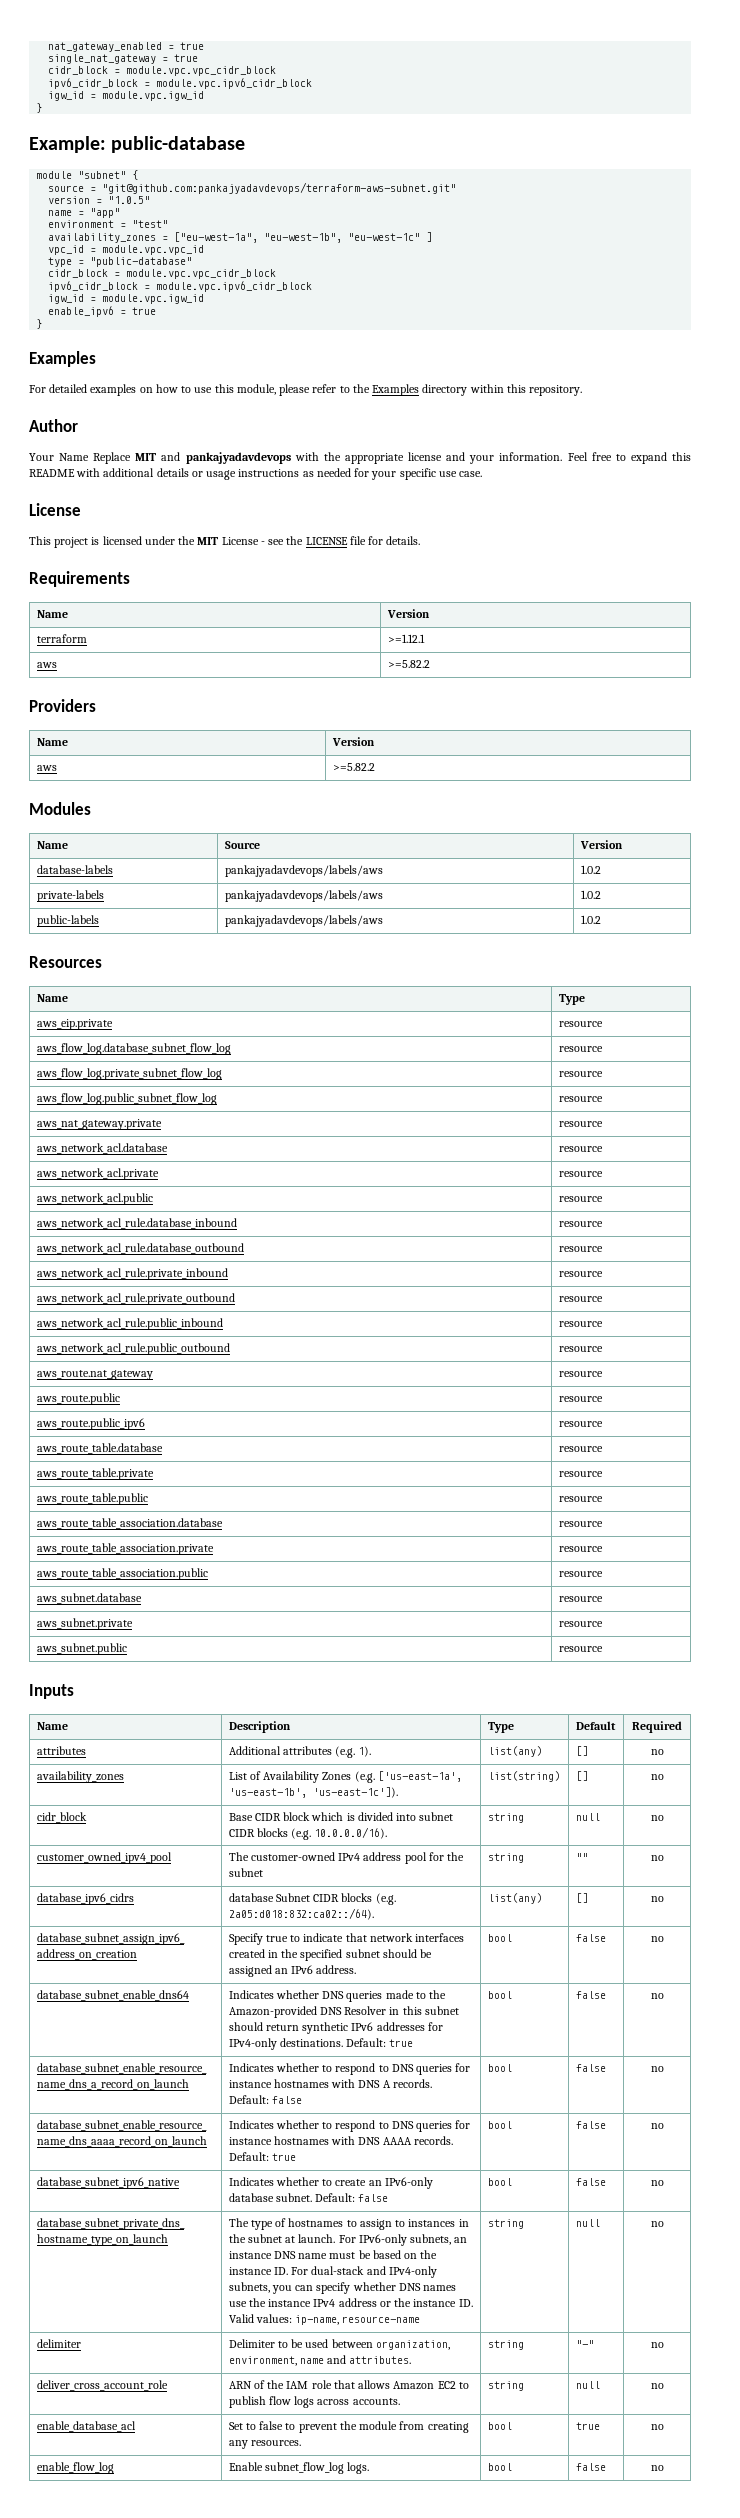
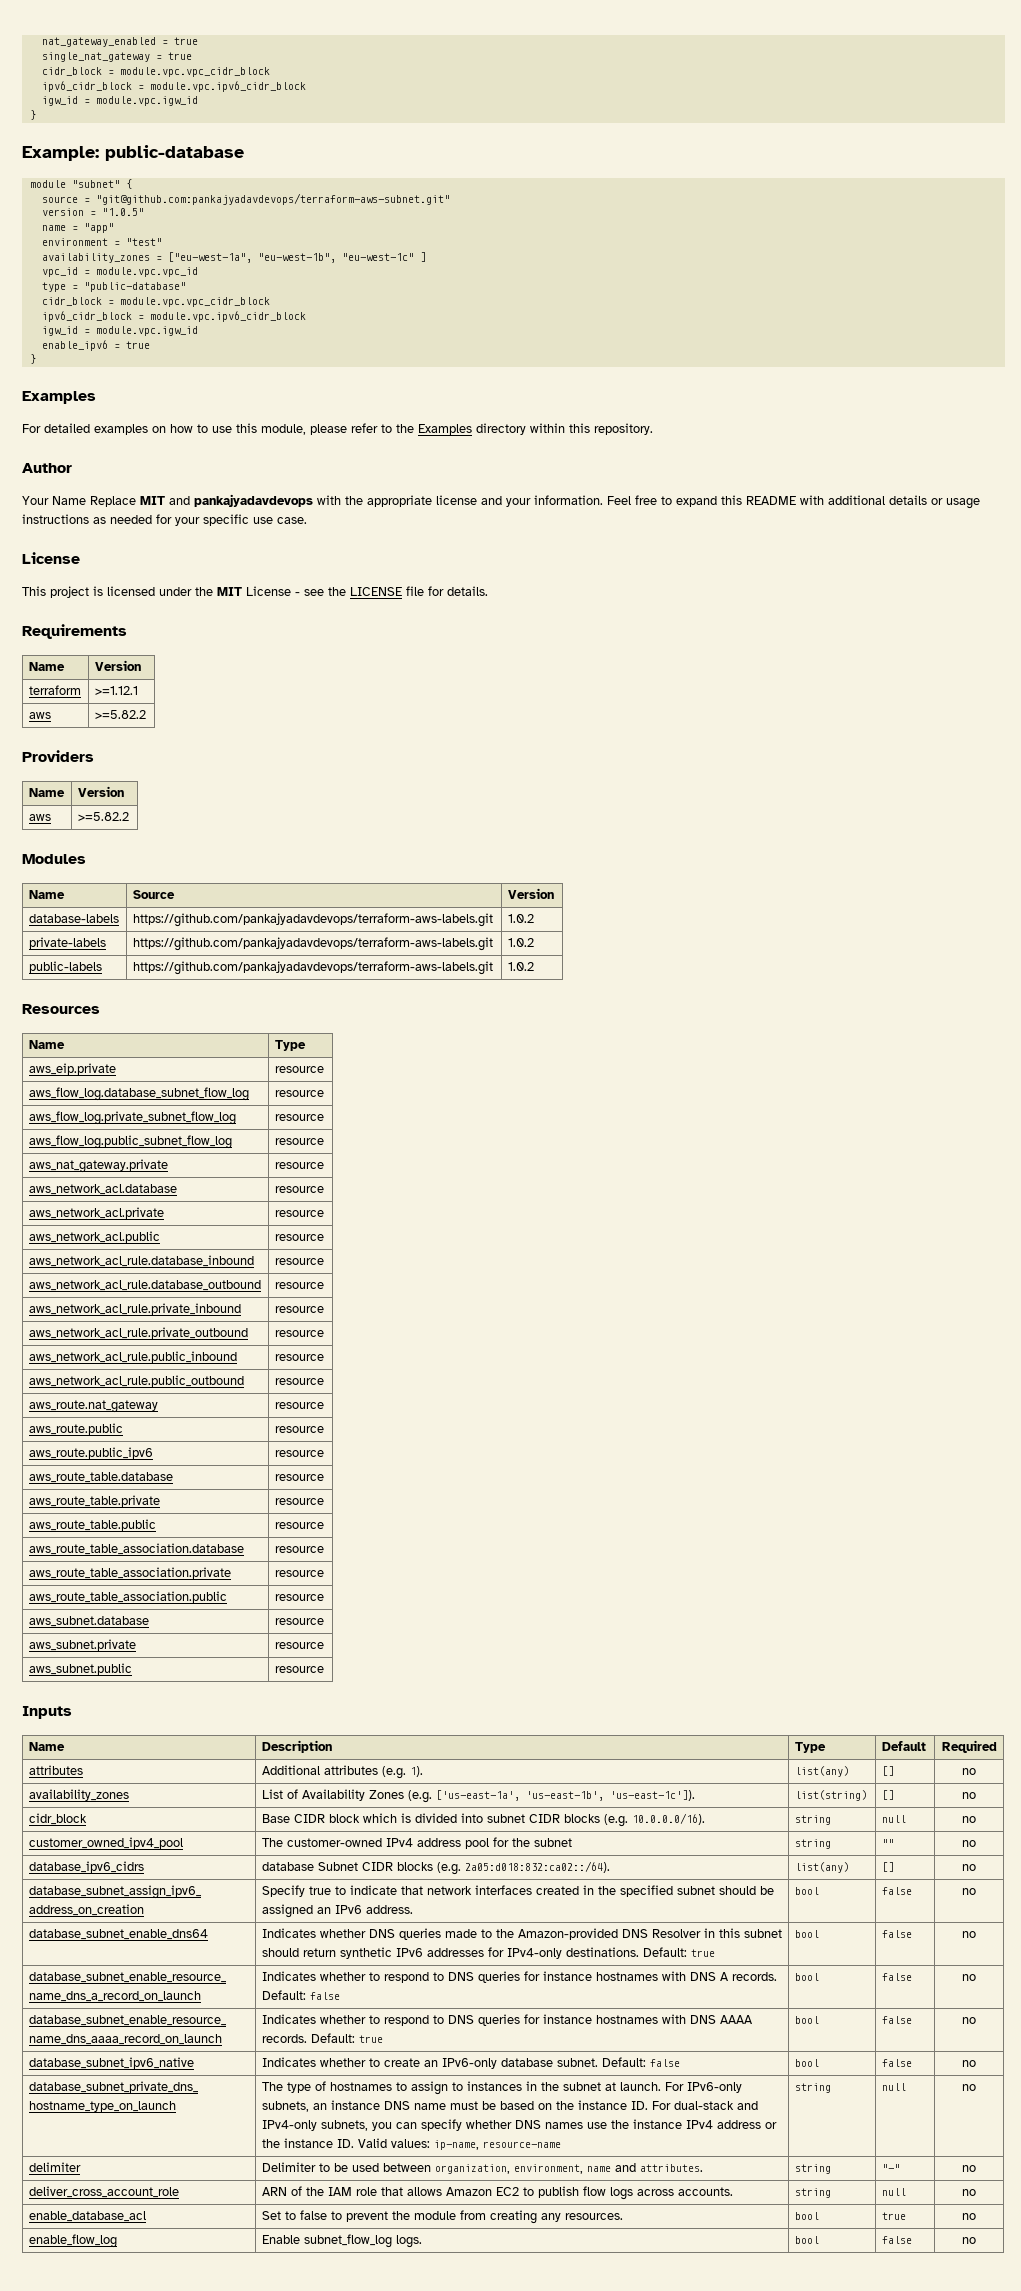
[224,865,383,877] pankajyadavdevops/labels/aws -> [132,913,493,927] https://github.com/pankajyadavdevops/terraform-aws-labels.git
[224,890,383,902] pankajyadavdevops/labels/aws -> [132,937,493,951] https://github.com/pankajyadavdevops/terraform-aws-labels.git
[224,915,383,927] pankajyadavdevops/labels/aws -> [132,961,493,975] https://github.com/pankajyadavdevops/terraform-aws-labels.git

